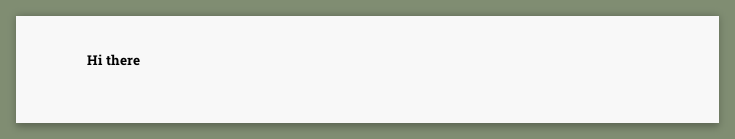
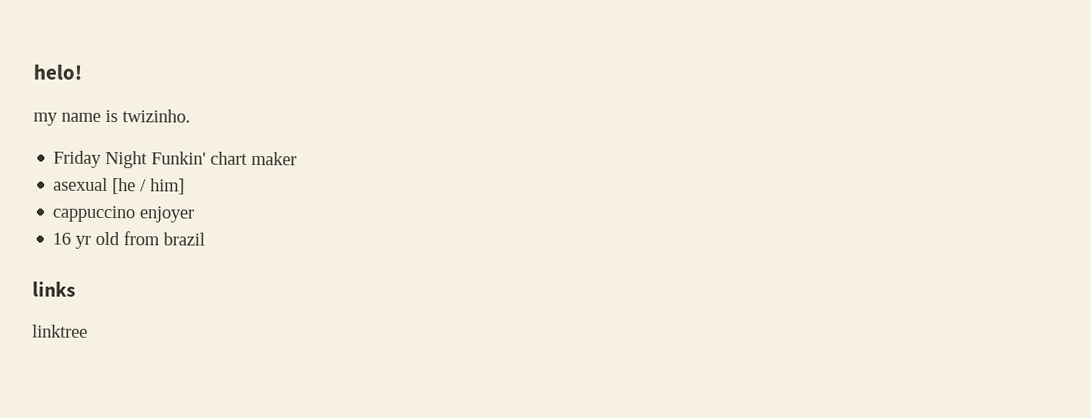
[87,54,140,66] Hi there -> [33,64,82,80] [33,109,191,126] [53,150,298,169] [53,177,186,195] [52,205,196,223] [52,231,206,249] [32,281,76,297] [32,324,88,338] helo! // my name is twizinho. // Friday Night Funkin' chart maker // asexual [he / him] // cappuccino enjoyer // 16 yr old from brazil // links // linktree

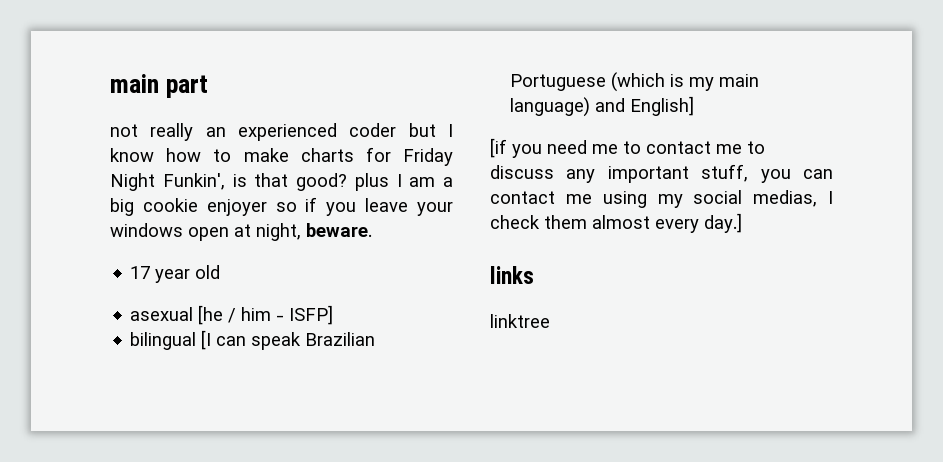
[33,64,82,80] [33,109,191,126] [53,150,298,169] [53,177,186,195] [52,205,196,223] [52,231,206,249] helo! // my name is twizinho. // Friday Night Funkin' chart maker // asexual [he / him] // cappuccino enjoyer // 16 yr old from brazil -> [110,74,209,98] [110,123,453,141] [110,147,453,166] [110,173,453,191] [110,197,453,216] [110,223,372,241] [130,265,221,283] [130,305,334,325] [130,330,376,350] [510,72,760,92] [510,96,695,117] [490,138,765,158] [490,164,833,183] [490,190,833,208] [490,213,742,233] main part // not really an experienced coder but I know how to make charts for Friday Night Funkin', is that good? plus I am a big cookie enjoyer so if you leave your windows open at night, beware. // 17 year old // asexual [he / him - ISFP] // bilingual [I can speak Brazilian Portuguese (which is my main language) and English] // [if you need me to contact me to discuss any important stuff, you can contact me using my social medias, I check them almost every day.]

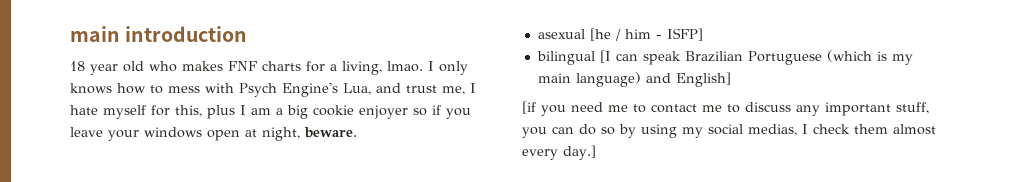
[110,74,209,98] [110,123,453,141] [110,147,453,166] [110,173,347,191] main part // not really an experienced coder but I know how to make charts for Friday Night Funkin', is that good? -> [70,26,248,42] [70,61,468,75] [70,82,476,97] [70,105,202,119] main introduction // 18 year old who makes FNF charts for a living, lmao. I only knows how to mess with Psych Engine's Lua, and trust me, I hate myself for this,
[130,265,221,283] // 17 year old -> (357, 132) none
[490,191,592,204] contact me -> [579,124,636,138] do so by
[490,266,534,284] [490,314,550,328] // links // linktree -> (596, 152) none

